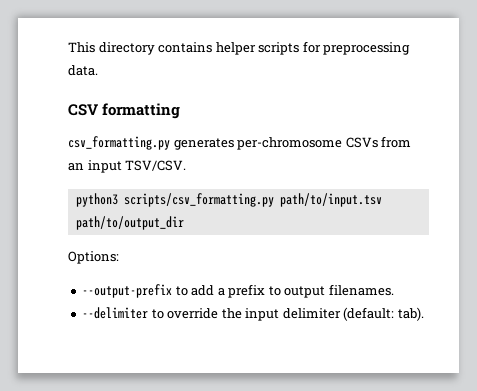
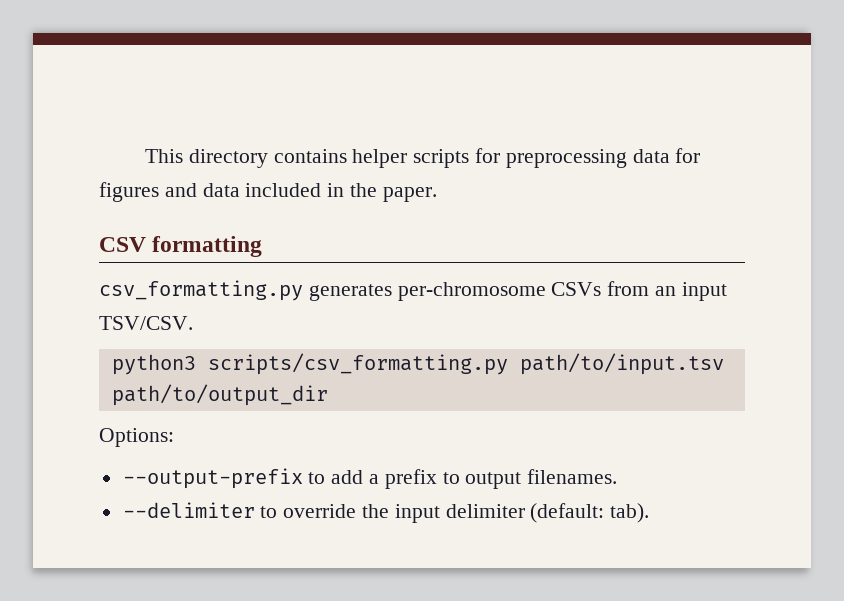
[68,65,98,76] data. -> [632,148,701,163] [99,182,437,202] data for figures and data included in the paper.

